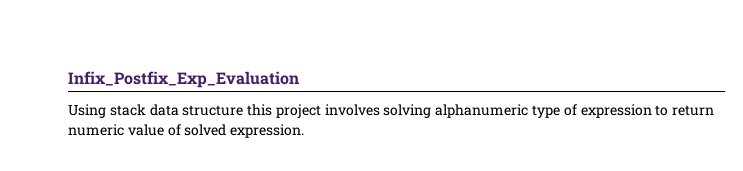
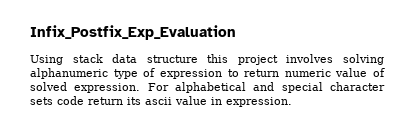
(305, 131) none -> [147,82,386,93] [30,96,292,107] For alphabetical and special character sets code return its ascii value in expression.

